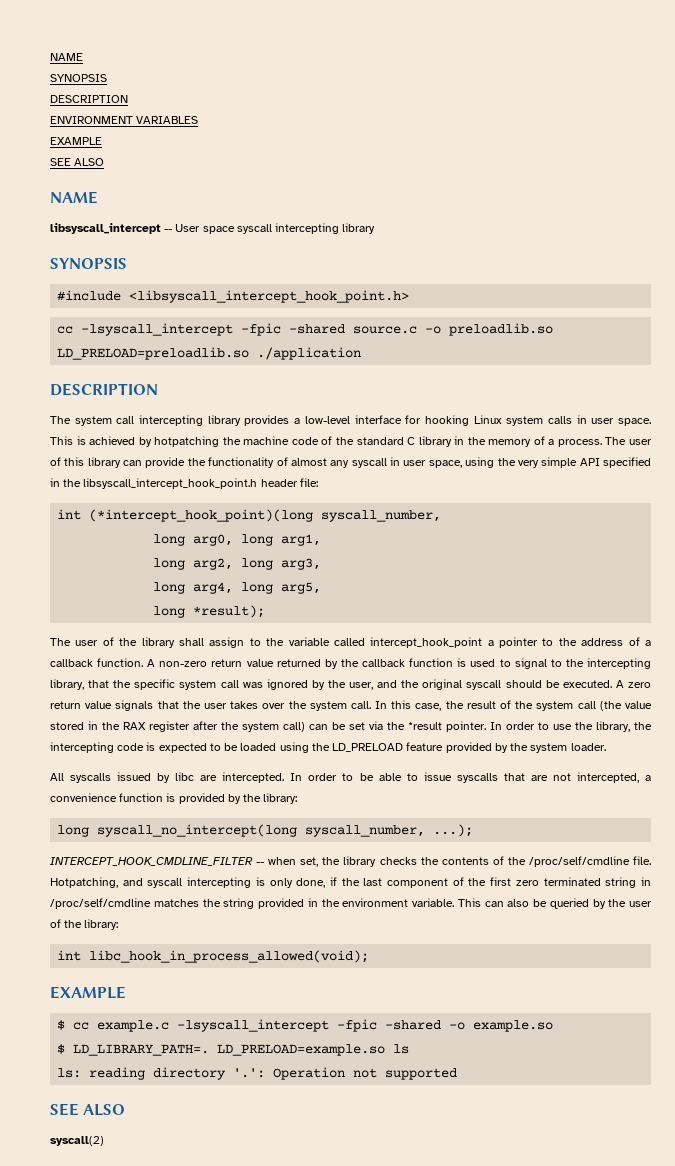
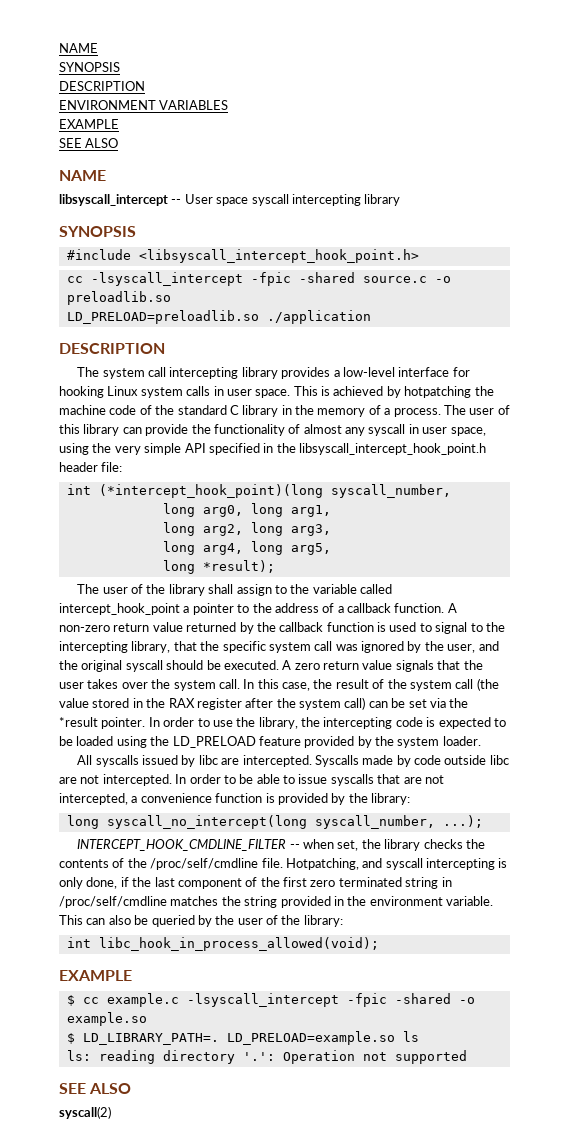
(285, 777) none -> [314,755,509,767] [59,774,172,786] Syscalls made by code outside libc are not intercepted.

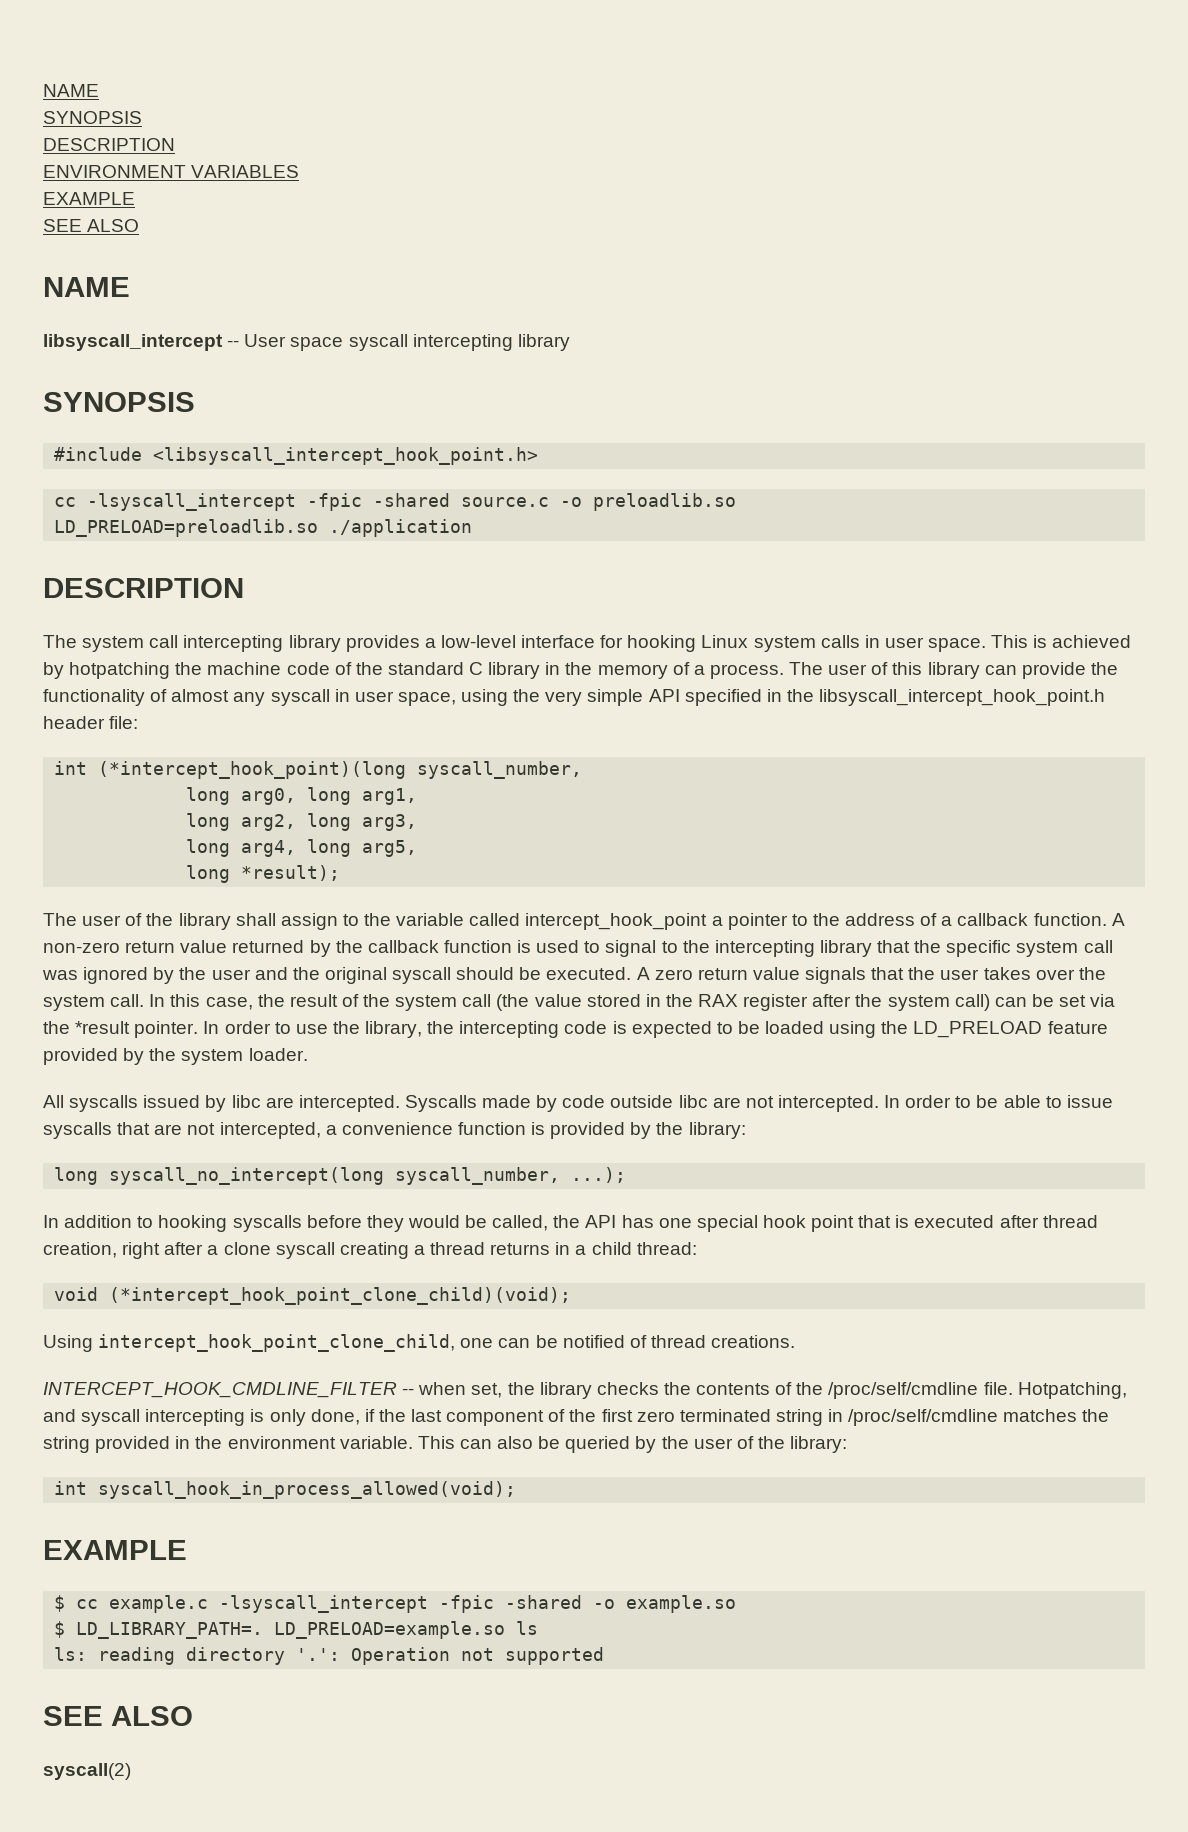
[131,641,171,653] library, -> [819,940,872,957] library
[447,644,476,653] user, -> [211,969,251,980] user
(483, 821) none -> [43,1215,1098,1232] [43,1242,697,1259] [54,1287,572,1305] [43,1334,796,1352] // In addition to hooking syscalls before they would be called, the API has one special hook point that is executed after thread creation, right after a clone syscall creating a thread returns in a child thread: // void (*intercept_hook_point_clone_child)(void); // Using intercept_hook_point_clone_child, one can be notified of thread creations.
[98,937,379,951] libc_hook_in_process_allowed(void); -> [98,1481,517,1499] syscall_hook_in_process_allowed(void);

